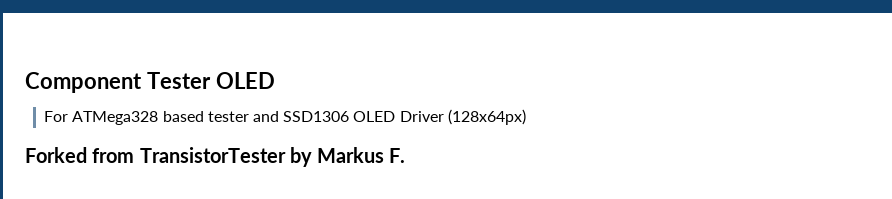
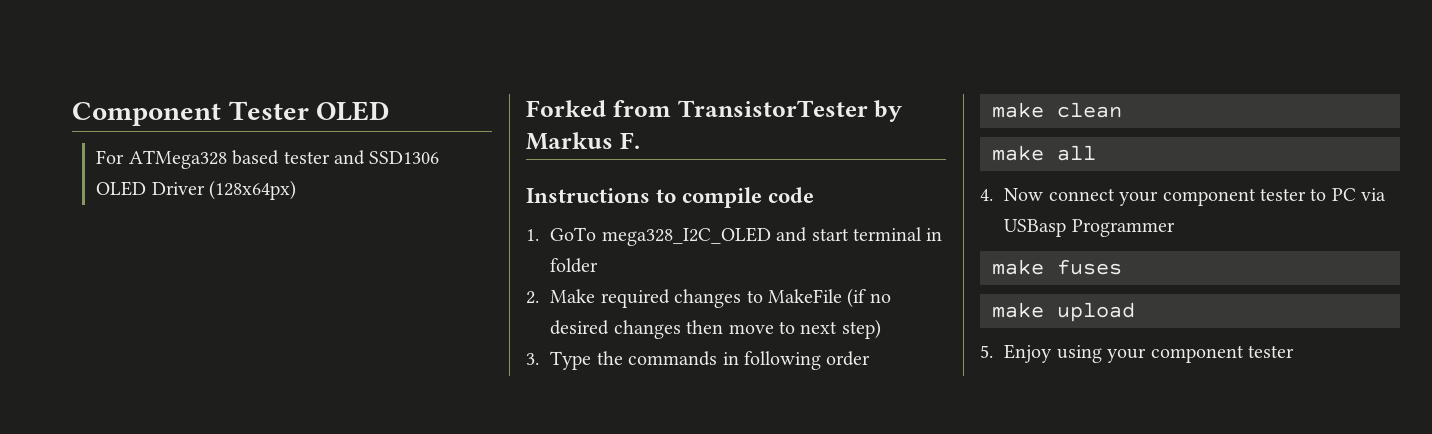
(406, 155) none -> [526,187,815,208] [526,227,943,246] [550,258,599,273] [526,288,891,308] [550,319,881,339] [526,351,871,370] [992,102,1122,118] [992,145,1096,161] [980,188,1387,206] [1004,219,1175,237] [992,259,1122,275] [992,302,1135,322] [980,344,1294,363] // Instructions to compile code // 1. GoTo mega328_I2C_OLED and start terminal in folder // 2. Make required changes to MakeFile (if no desired changes then move to next step) // 3. Type the commands in following order // make clean // make all // 4. Now connect your component tester to PC via USBasp Programmer // make fuses // make upload // 5. Enjoy using your component tester

